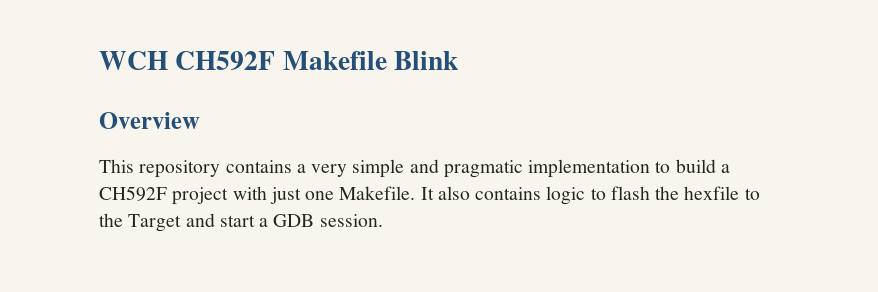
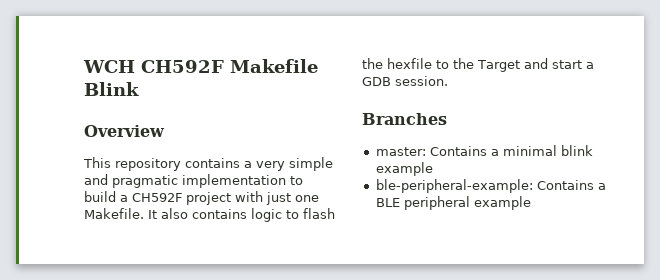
(383, 220) none -> [362,113,447,125] [375,145,593,156] [375,162,433,176] [375,179,606,193] [375,196,531,210] // Branches // master: Contains a minimal blink example // ble-peripheral-example: Contains a BLE peripheral example

